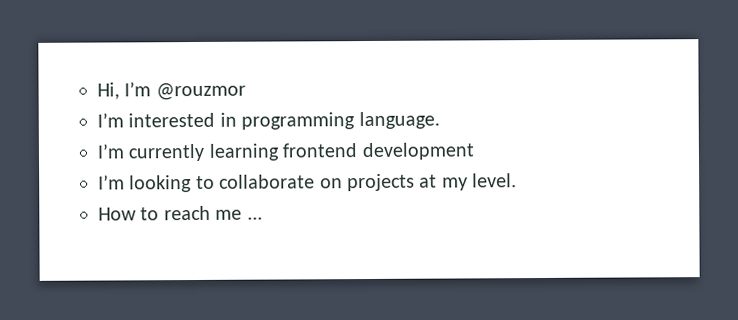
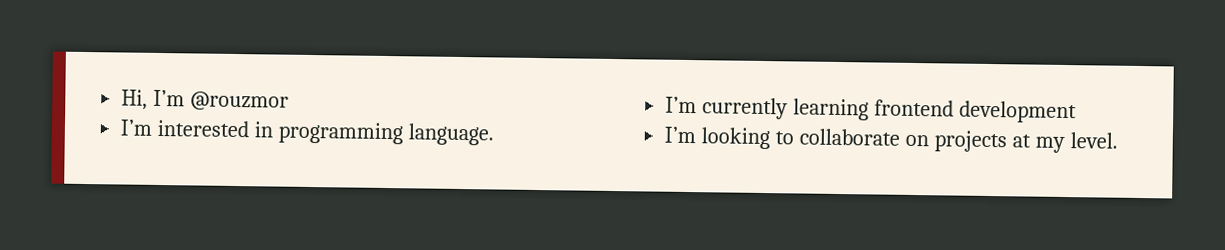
[98,205,263,221] // How to reach me ... -> (1118, 140) none

